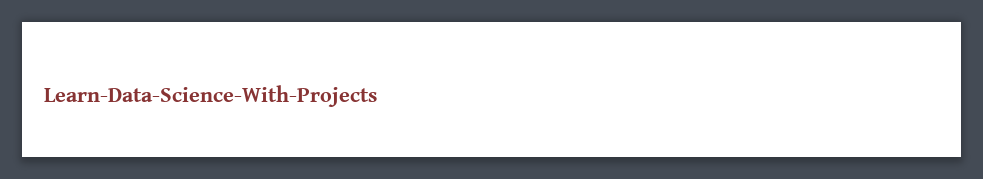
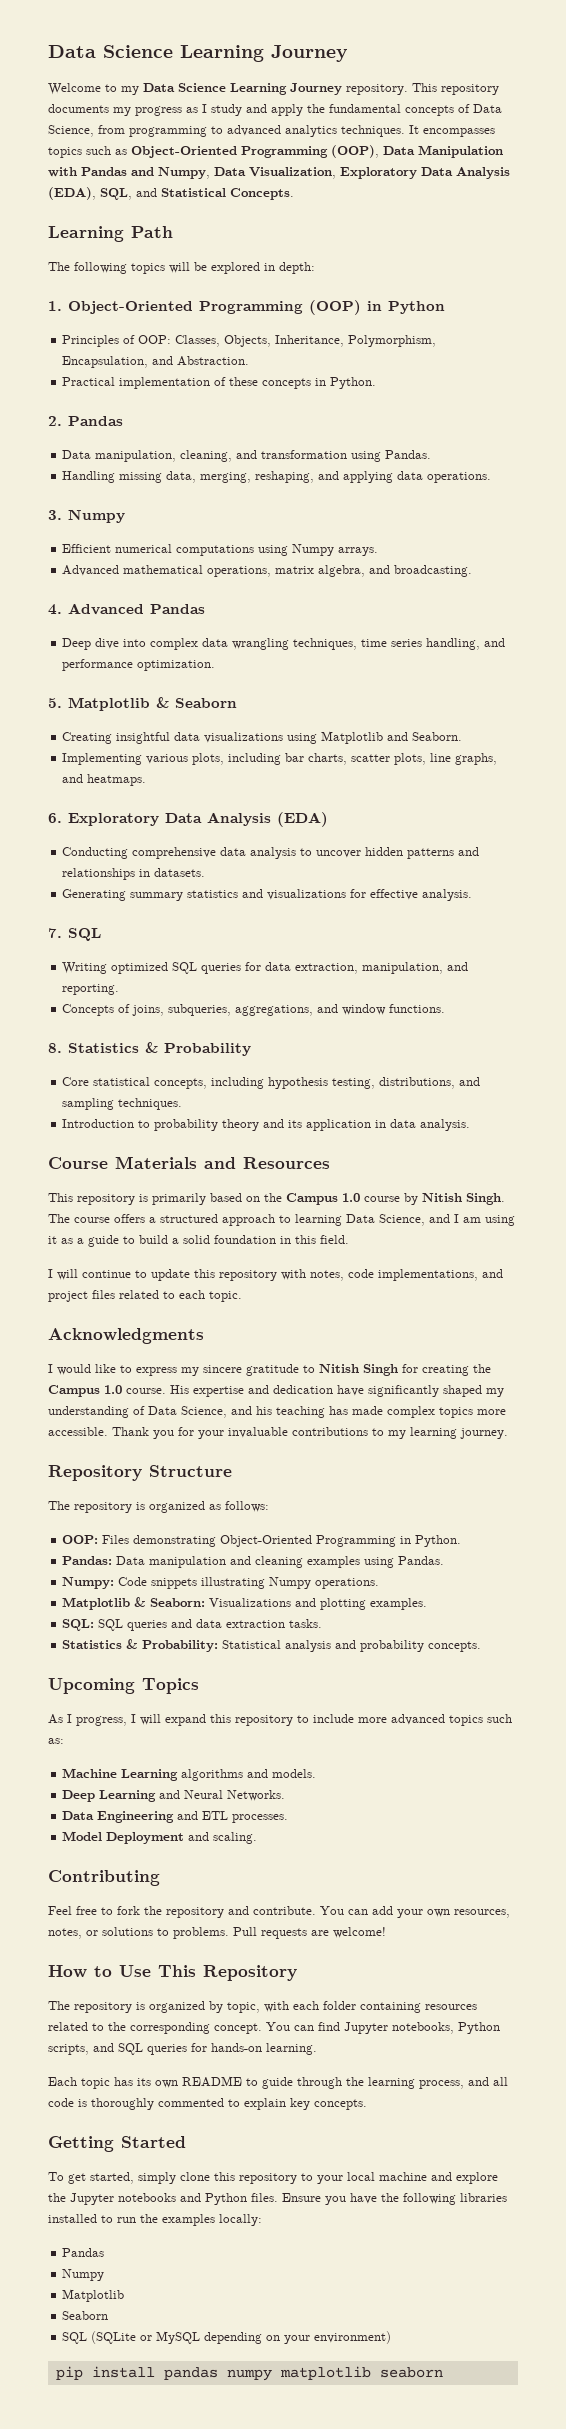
[44,85,377,107] Learn-Data-Science-With-Projects -> [48,45,348,62] [48,83,499,95] [48,104,502,116] [48,125,495,137] [48,145,503,158] [48,167,510,179] [48,187,294,200] [48,226,173,242] [48,262,315,274] [48,300,445,315] [62,335,437,347] [62,356,250,368] [62,377,377,389] [48,416,123,426] [62,450,432,462] [62,471,492,483] [48,509,125,523] [62,544,379,556] [62,565,473,577] [48,603,205,615] [62,638,506,650] [62,659,216,671] [48,697,237,711] [62,731,463,744] [62,753,498,765] [62,774,147,786] [48,812,328,827] [62,847,480,859] [62,868,206,880] [62,889,473,901] [48,928,101,941] [62,962,469,974] [62,984,120,995] [62,1004,446,1016] [48,1042,251,1056] [62,1077,481,1089] [62,1098,183,1110] [62,1119,471,1131] [48,1156,330,1169] [48,1193,505,1205] [48,1214,515,1226] [48,1235,349,1247] [48,1269,503,1281] [48,1290,242,1302] [48,1328,204,1344] [48,1364,491,1376] [48,1385,504,1397] [48,1406,506,1418] [48,1427,508,1439] [48,1465,232,1481] [48,1501,269,1513] [62,1535,462,1547] [62,1556,445,1568] [62,1577,380,1589] [62,1597,428,1610] [62,1619,323,1631] [62,1639,482,1652] [48,1678,199,1694] [48,1714,512,1726] [48,1738,64,1744] [62,1768,317,1781] [62,1790,286,1802] [62,1811,289,1823] [62,1831,258,1844] [48,1870,160,1886] [48,1906,510,1918] [48,1927,386,1939] [48,1965,297,1981] [48,2001,477,2013] [48,2022,500,2034] [48,2043,317,2055] [48,2076,508,2089] [48,2098,367,2110] [48,2136,186,2152] [48,2172,498,2184] [48,2193,507,2205] [48,2214,262,2226] [62,2248,105,2257] [62,2269,105,2281] [62,2289,125,2302] [62,2311,109,2320] [62,2331,392,2344] [55,2366,443,2381] Data Science Learning Journey // Welcome to my Data Science Learning Journey repository. This repository documents my progress as I study and apply the fundamental concepts of Data Science, from programming to advanced analytics techniques. It encompasses topics such as Object-Oriented Programming (OOP), Data Manipulation with Pandas and Numpy, Data Visualization, Exploratory Data Analysis (EDA), SQL, and Statistical Concepts. // Learning Path // The following topics will be explored in depth: // 1. Object-Oriented Programming (OOP) in Python // Principles of OOP: Classes, Objects, Inheritance, Polymorphism, Encapsulation, and Abstraction. // Practical implementation of these concepts in Python. // 2. Pandas // Data manipulation, cleaning, and transformation using Pandas. // Handling missing data, merging, reshaping, and applying data operations. // 3. Numpy // Efficient numerical computations using Numpy arrays. // Advanced mathematical operations, matrix algebra, and broadcasting. // 4. Advanced Pandas // Deep dive into complex data wrangling techniques, time series handling, and performance optimization. // 5. Matplotlib & Seaborn // Creating insightful data visualizations using Matplotlib and Seaborn. // Implementing various plots, including bar charts, scatter plots, line graphs, and heatmaps. // 6. Exploratory Data Analysis (EDA) // Conducting comprehensive data analysis to uncover hidden patterns and relationships in datasets. // Generating summary statistics and visualizations for effective analysis. // 7. SQL // Writing optimized SQL queries for data extraction, manipulation, and reporting. // Concepts of joins, subqueries, aggregations, and window functions. // 8. Statistics & Probability // Core statistical concepts, including hypothesis testing, distributions, and sampling techniques. // Introduction to probability theory and its application in data analysis. // Course Materials and Resources // This repository is primarily based on the Campus 1.0 course by Nitish Singh. The course offers a structured approach to learning Data Science, and I am using it as a guide to build a solid foundation in this field. // I will continue to update this repository with notes, code implementations, and project files related to each topic. // Acknowledgments // I would like to express my sincere gratitude to Nitish Singh for creating the Campus 1.0 course. His expertise and dedication have significantly shaped my understanding of Data Science, and his teaching has made complex topics more accessible. Thank you for your invaluable contributions to my learning journey. // Repository Structure // The repository is organized as follows: // OOP: Files demonstrating Object-Oriented Programming in Python. // Pandas: Data manipulation and cleaning examples using Pandas. // Numpy: Code snippets illustrating Numpy operations. // Matplotlib & Seaborn: Visualizations and plotting examples. // SQL: SQL queries and data extraction tasks. // Statistics & Probability: Statistical analysis and probability concepts. // Upcoming Topics // As I progress, I will expand this repository to include more advanced topics such as: // Machine Learning algorithms and models. // Deep Learning and Neural Networks. // Data Engineering and ETL processes. // Model Deployment and scaling. // Contributing // Feel free to fork the repository and contribute. You can add your own resources, notes, or solutions to problems. Pull requests are welcome! // How to Use This Repository // The repository is organized by topic, with each folder containing resources related to the corresponding concept. You can find Jupyter notebooks, Python scripts, and SQL queries for hands-on learning. // Each topic has its own README to guide through the learning process, and all code is thoroughly commented to explain key concepts. // Getting Started // To get started, simply clone this repository to your local machine and explore the Jupyter notebooks and Python files. Ensure you have the following libraries installed to run the examples locally: // Pandas // Numpy // Matplotlib // Seaborn // SQL (SQLite or MySQL depending on your environment) // pip install pandas numpy matplotlib seaborn

